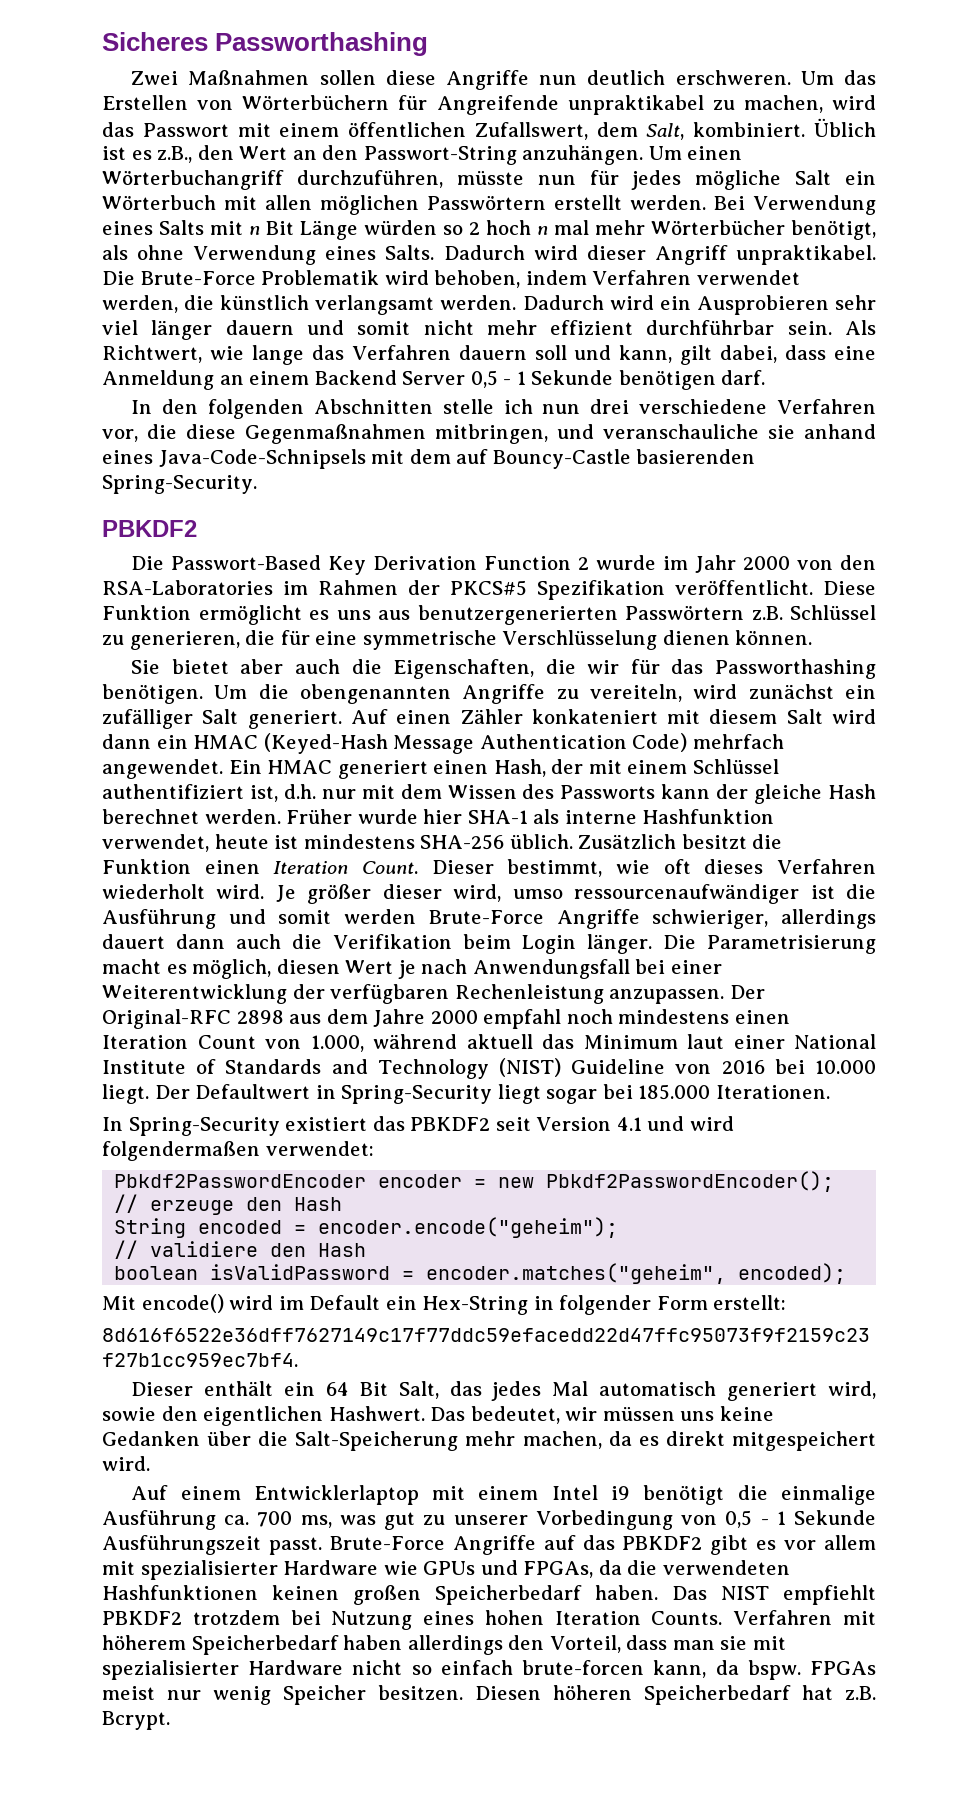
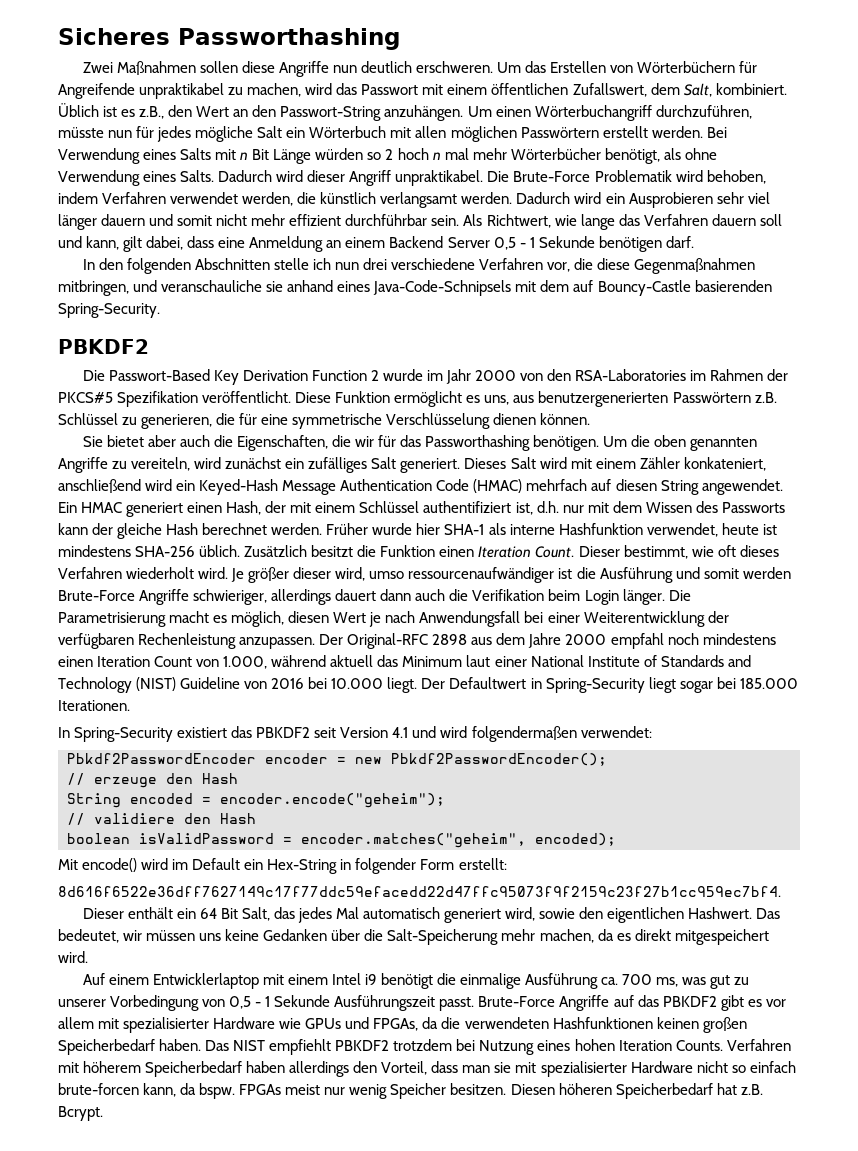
[336,610,371,620] uns -> [484,395,510,405] uns,
[300,684,451,704] obengenannten -> [654,435,758,451] oben genannten
[102,709,193,729] zufälliger -> [308,457,368,473] zufälliges
[350,709,876,724] [102,733,784,754] Auf einen Zähler konkateniert mit diesem Salt wird dann ein HMAC (Keyed-Hash Message Authentication Code) mehrfach -> [464,457,766,471] [58,479,699,495] Dieses Salt wird mit einem Zähler konkateniert, anschließend wird ein Keyed-Hash Message Authentication Code (HMAC) mehrfach auf diesen String

